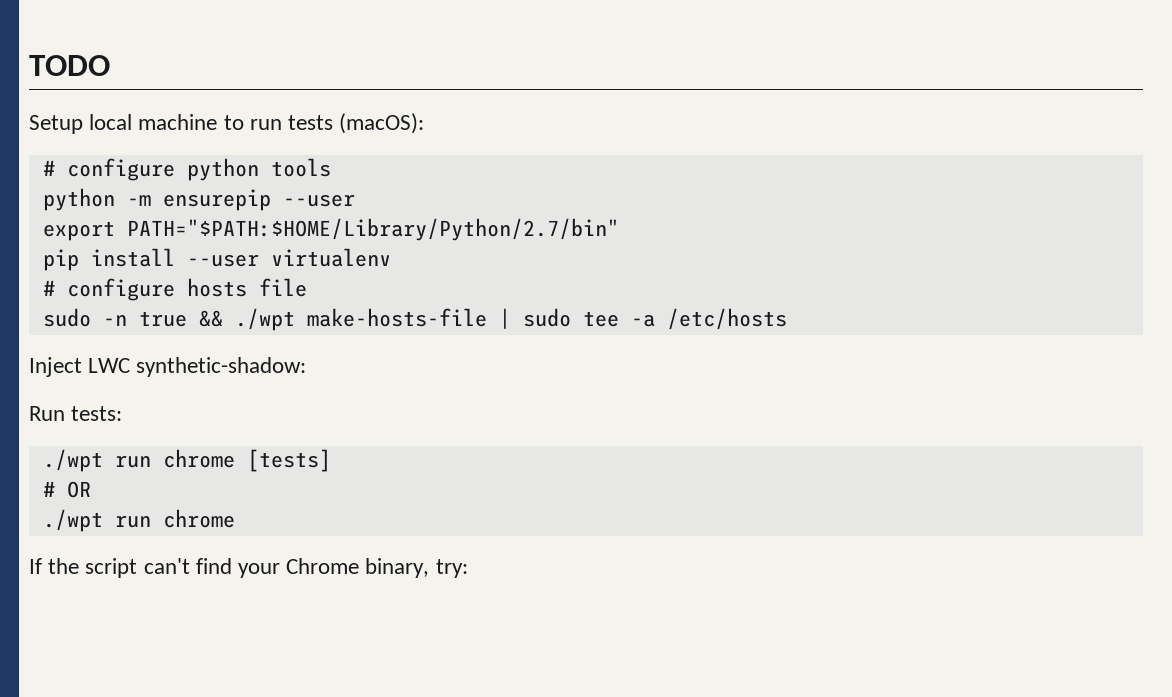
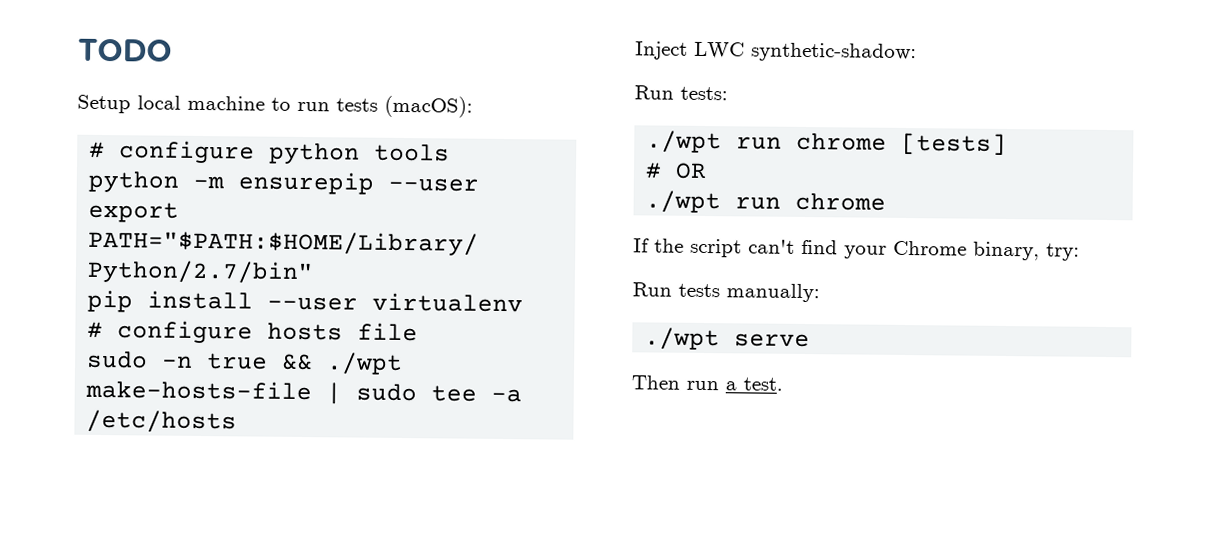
(468, 568) none -> [632,282,820,303] [644,327,811,351] [631,375,783,391] // Run tests manually: // ./wpt serve // Then run a test.

